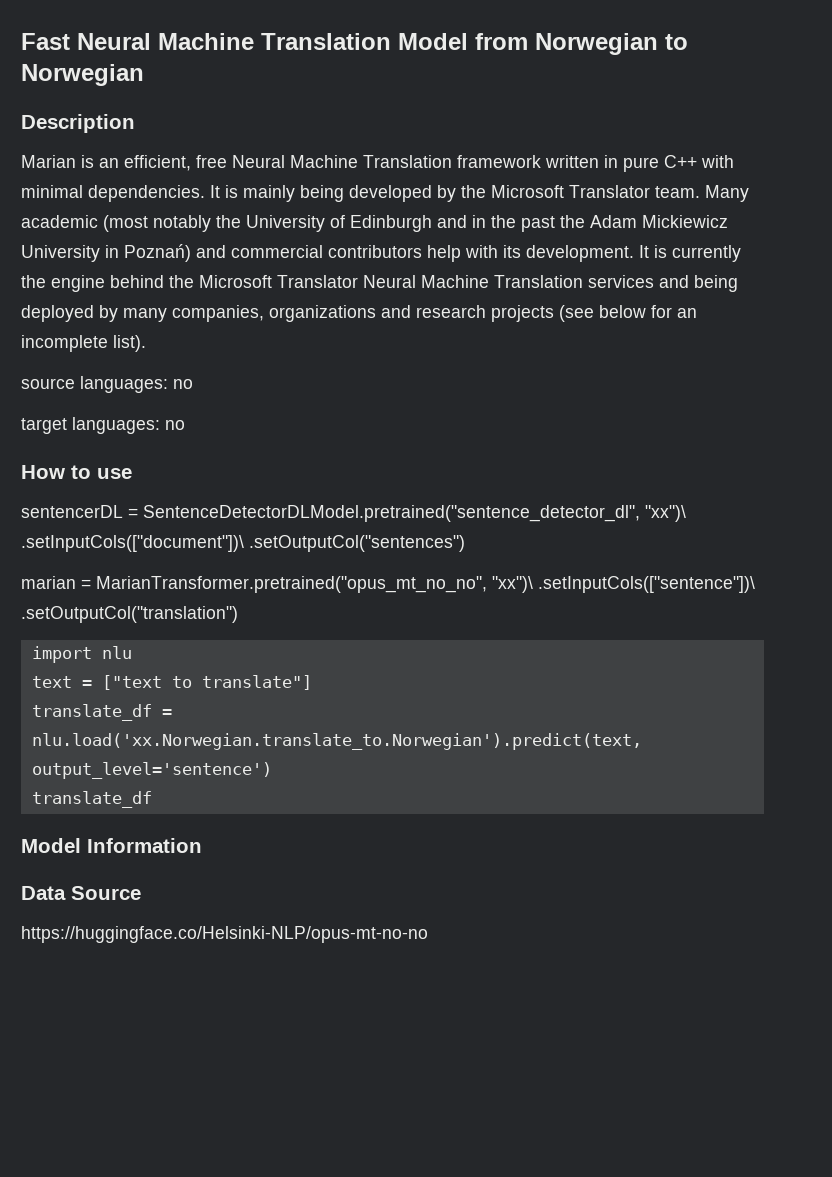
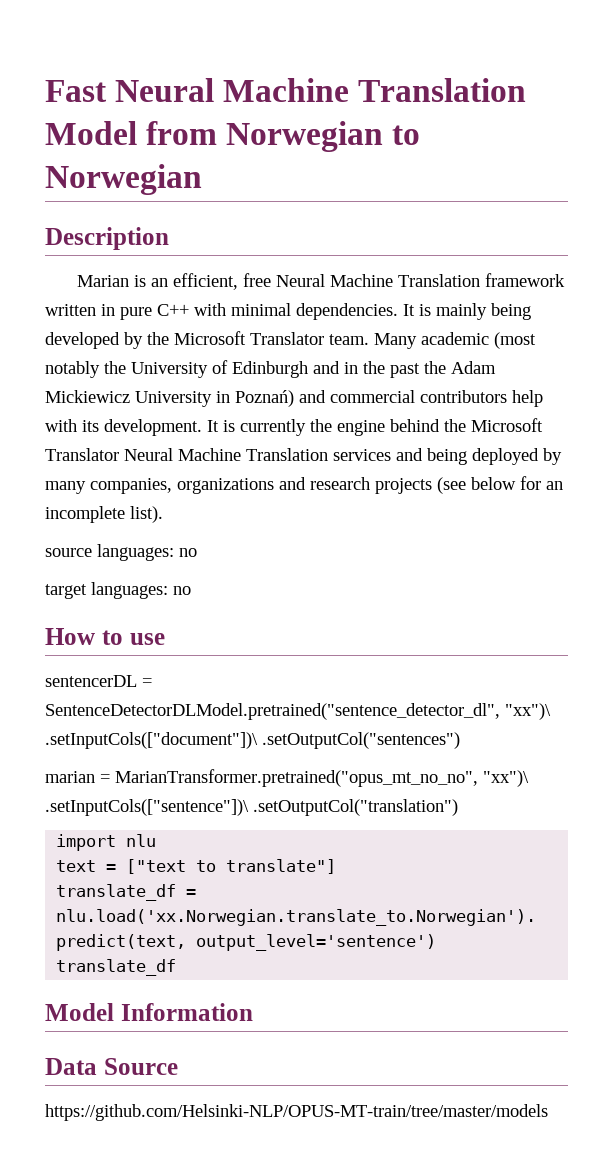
[21,926,428,943] https://huggingface.co/Helsinki-NLP/opus-mt-no-no -> [45,1104,548,1121] https://github.com/Helsinki-NLP/OPUS-MT-train/tree/master/models

